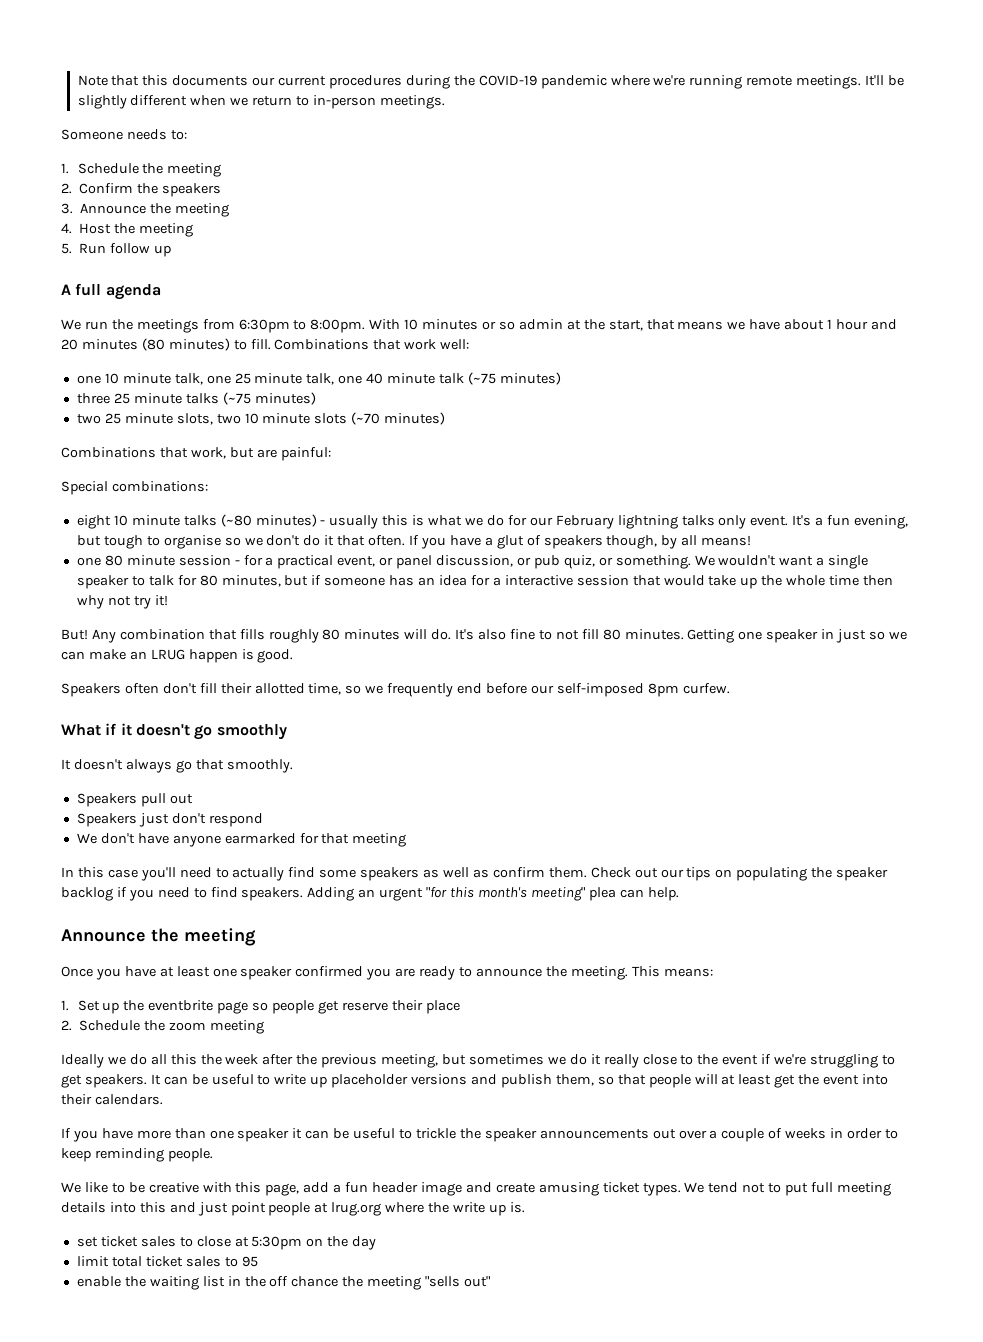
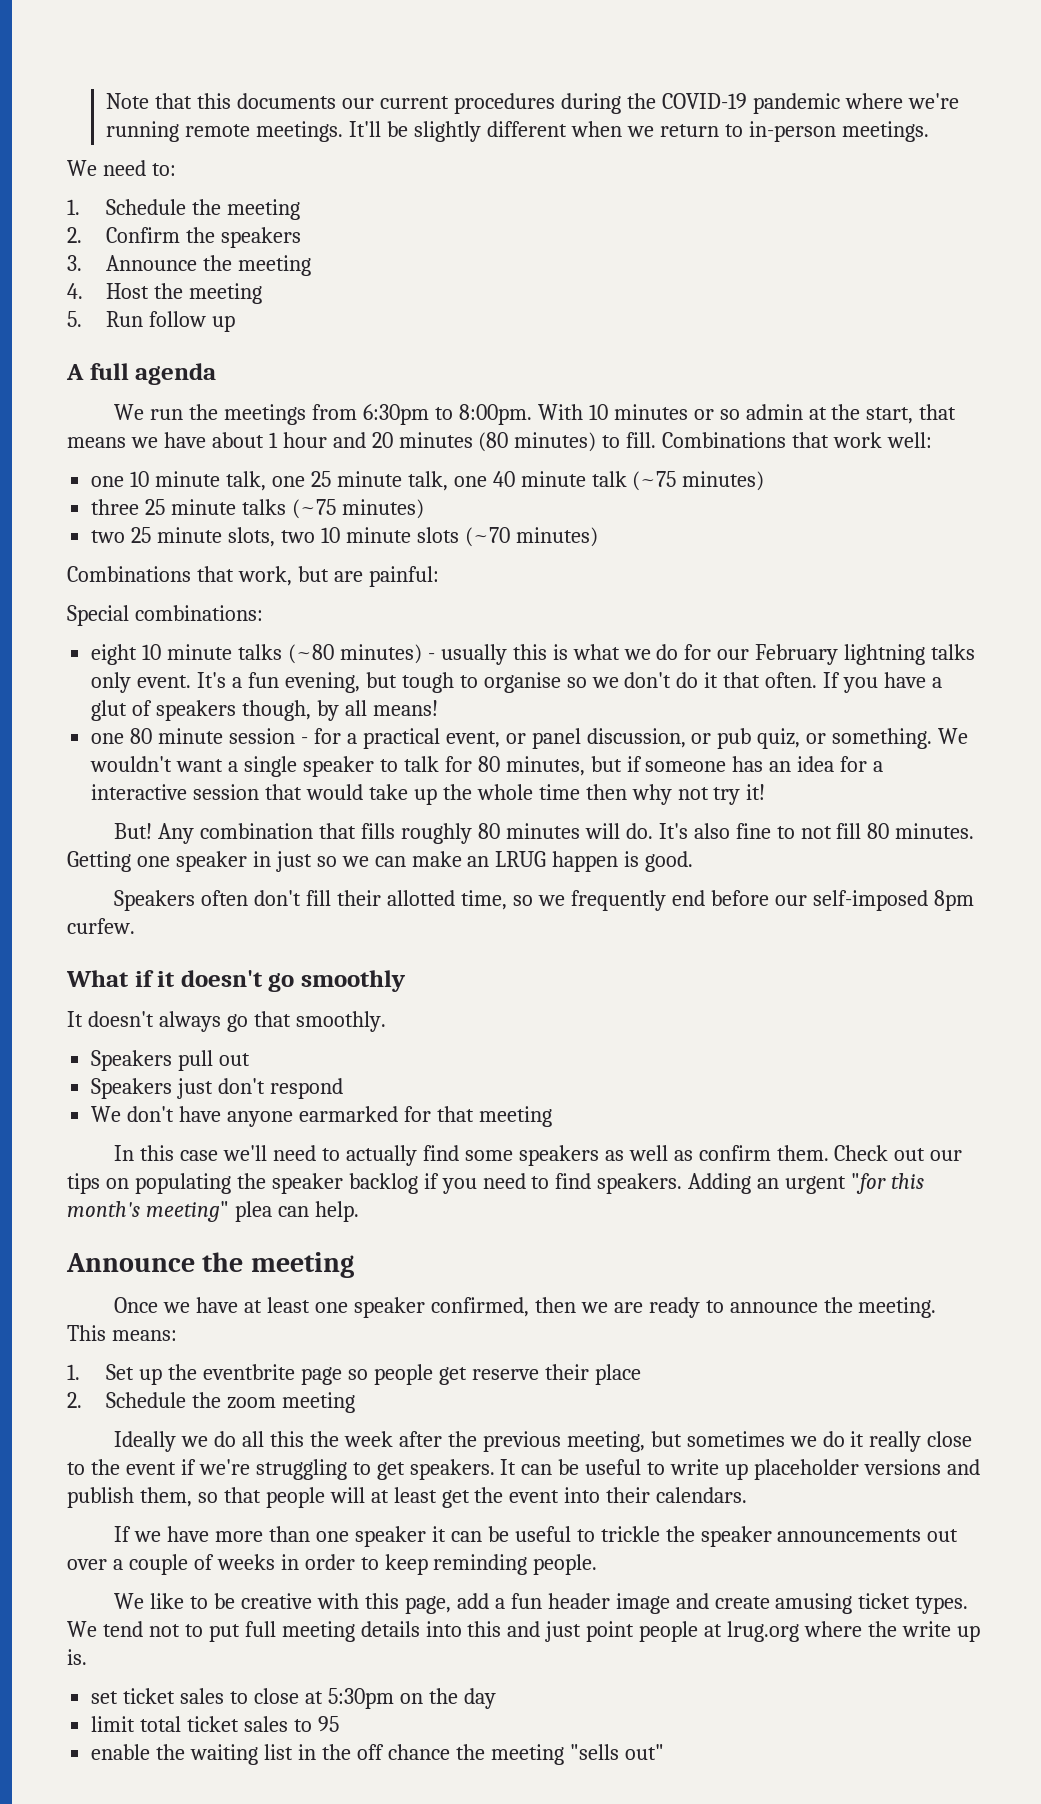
[61,129,167,140] Someone needs -> [67,160,146,176] We need
[140,867,176,881] you'll -> [223,1145,268,1161] we'll
[95,968,121,980] you -> [163,1302,191,1313] we
[295,966,392,980] confirmed you -> [430,1297,608,1317] confirmed, then we
[72,1130,98,1142] you -> [134,1531,162,1542] we

